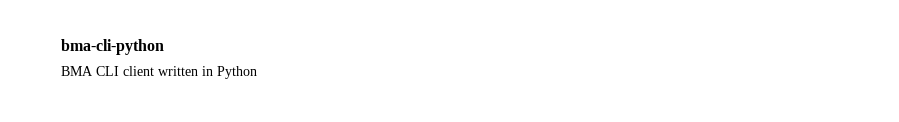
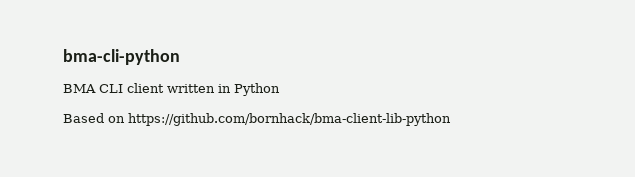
(257, 72) none -> [63,113,451,126] // Based on https://github.com/bornhack/bma-client-lib-python

